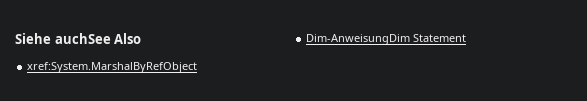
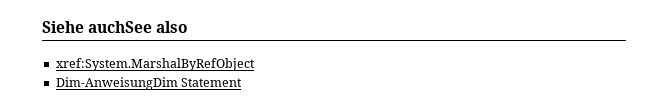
[114,33,142,44] Also -> [156,21,189,33] also

